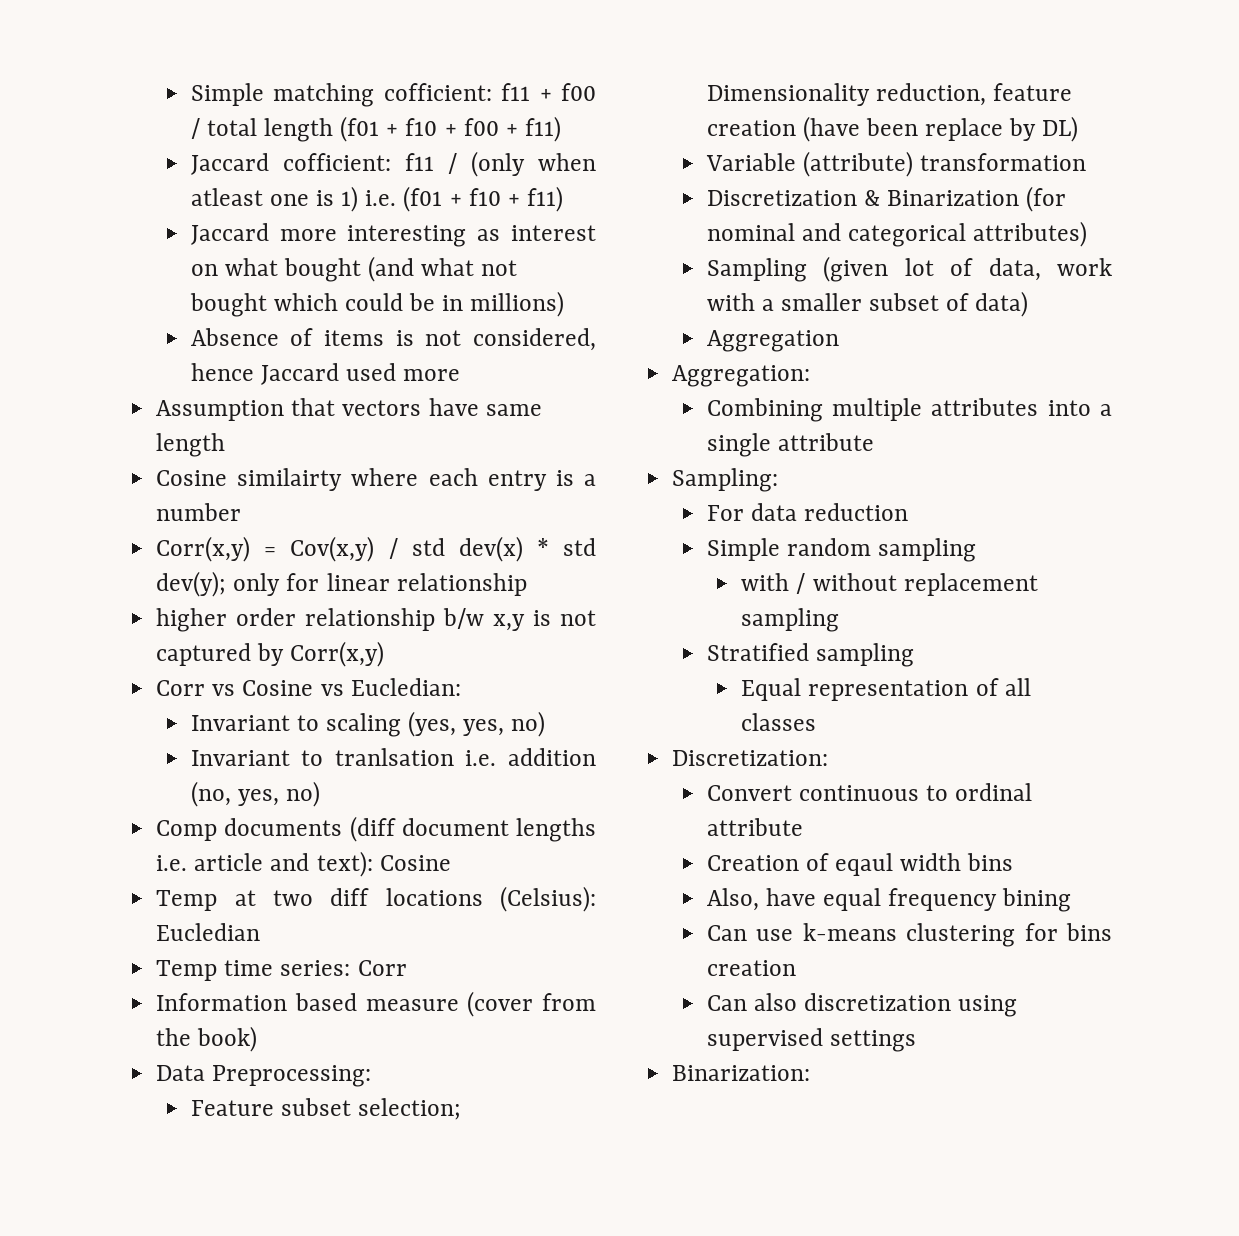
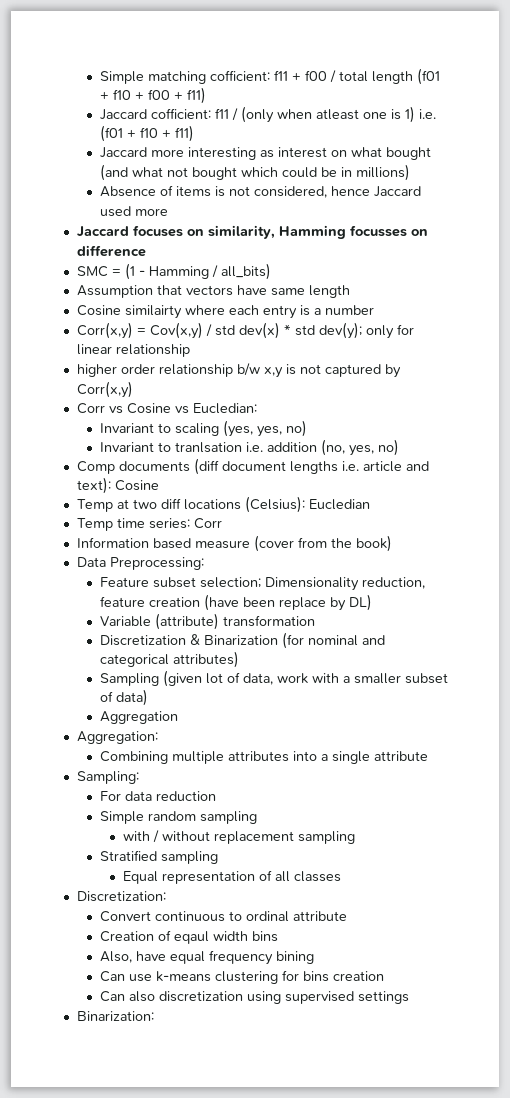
(461, 375) none -> [76,225,428,239] [76,245,146,257] [76,263,271,280] // Jaccard focuses on similarity, Hamming focusses on difference // SMC = (1 - Hamming / all_bits)

